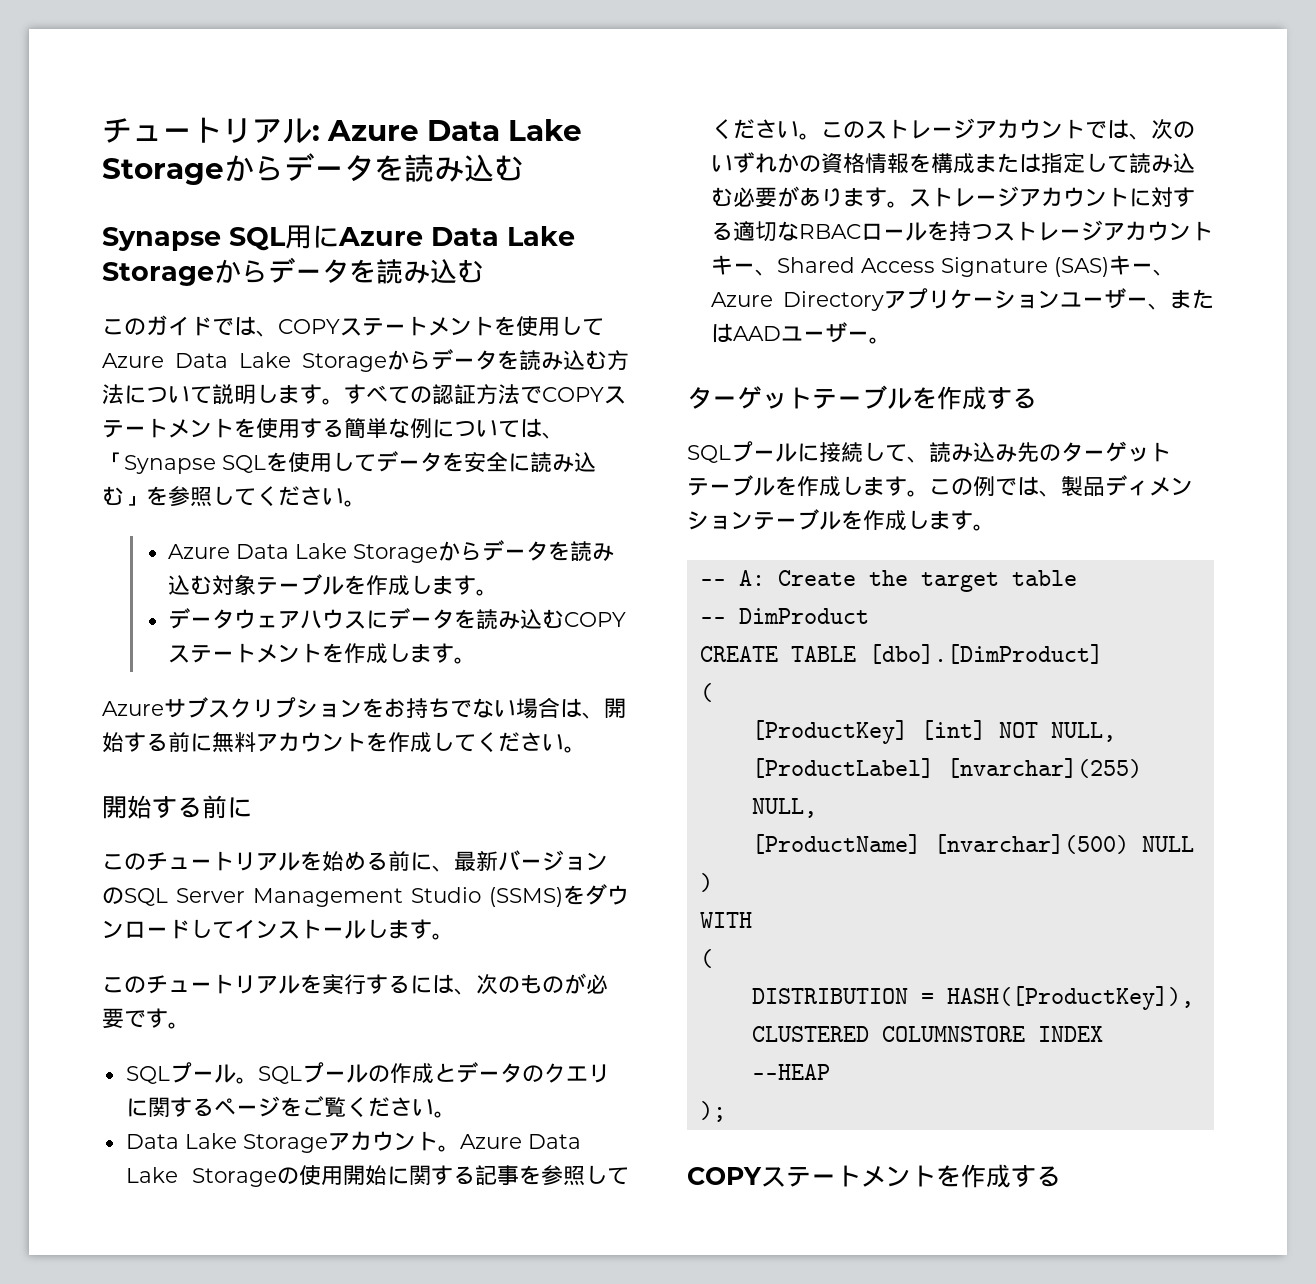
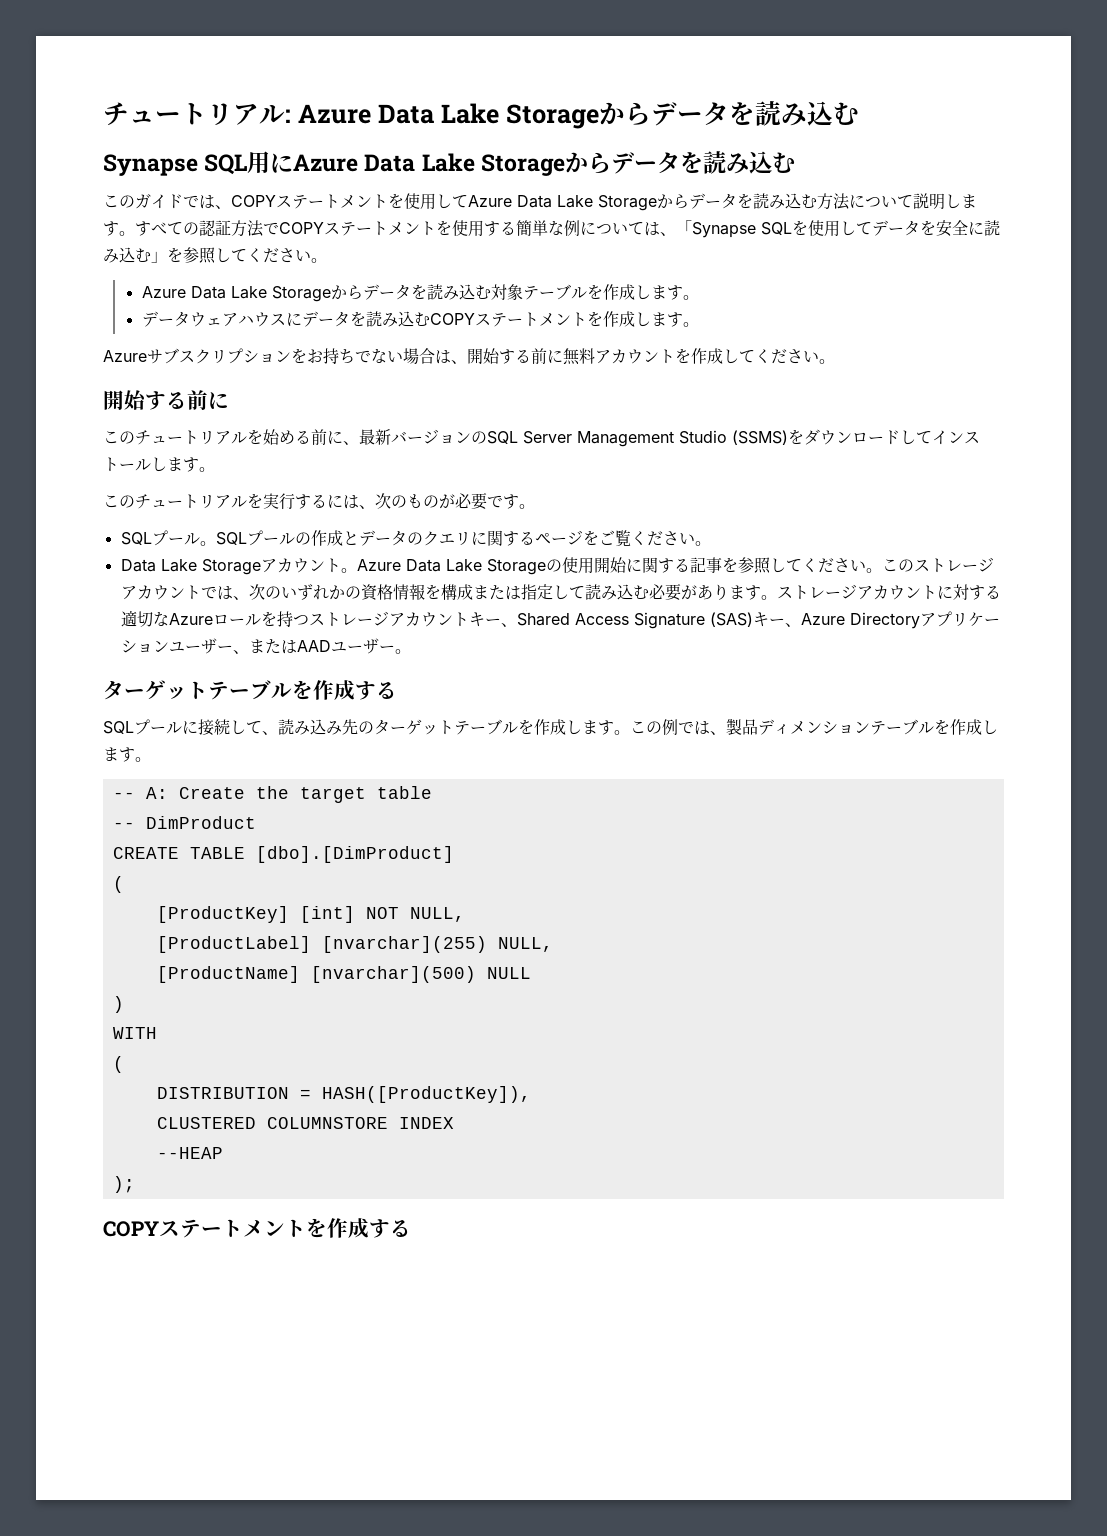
[798,224,861,239] RBAC -> [168,613,213,625] Azure

